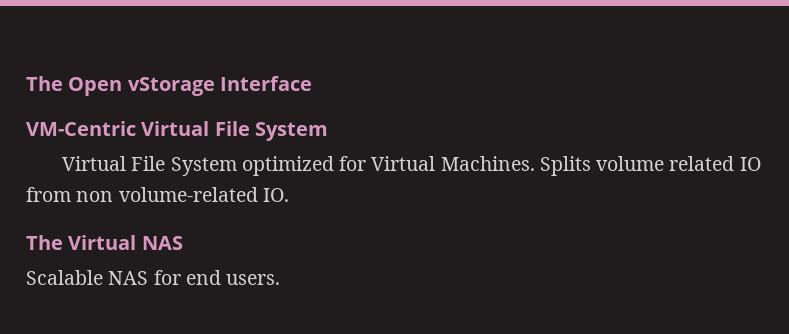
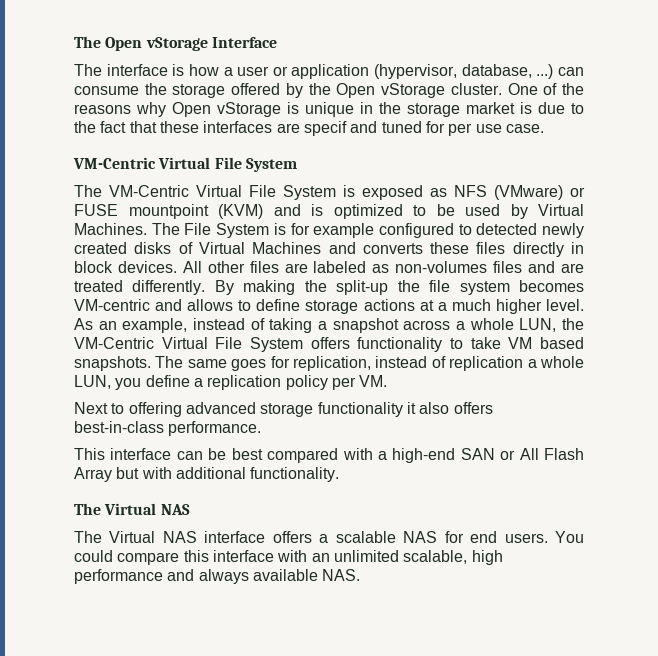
(313, 83) none -> [74,64,584,79] [74,83,585,98] [74,102,584,117] [74,121,544,136] // The interface is how a user or application (hypervisor, database, ...) can consume the storage offered by the Open vStorage cluster. One of the reasons why Open vStorage is unique in the storage market is due to the fact that these interfaces are specif and tuned for per use case.
[62,156,761,176] [26,187,289,202] [26,235,183,250] [26,270,281,285] Virtual File System optimized for Virtual Machines. Splits volume related IO from non volume-related IO. // The Virtual NAS // Scalable NAS for end users. -> [74,185,585,200] [74,204,584,219] [74,223,584,238] [74,242,584,257] [74,261,585,273] [74,280,585,295] [74,299,584,314] [74,318,584,333] [74,337,584,352] [74,356,584,371] [74,375,388,390] [74,402,493,417] [74,421,262,436] [74,448,585,463] [74,467,340,482] [74,503,190,515] [74,531,584,543] [74,550,503,565] [74,569,361,584] The VM-Centric Virtual File System is exposed as NFS (VMware) or FUSE mountpoint (KVM) and is optimized to be used by Virtual Machines. The File System is for example configured to detected newly created disks of Virtual Machines and converts these files directly in block devices. All other files are labeled as non-volumes files and are treated differently. By making the split-up the file system becomes VM-centric and allows to define storage actions at a much higher level. As an example, instead of taking a snapshot across a whole LUN, the VM-Centric Virtual File System offers functionality to take VM based snapshots. The same goes for replication, instead of replication a whole LUN, you define a replication policy per VM. // Next to offering advanced storage functionality it also offers best-in-class performance. // This interface can be best compared with a high-end SAN or All Flash Array but with additional functionality. // The Virtual NAS // The Virtual NAS interface offers a scalable NAS for end users. You could compare this interface with an unlimited scalable, high performance and always available NAS.

